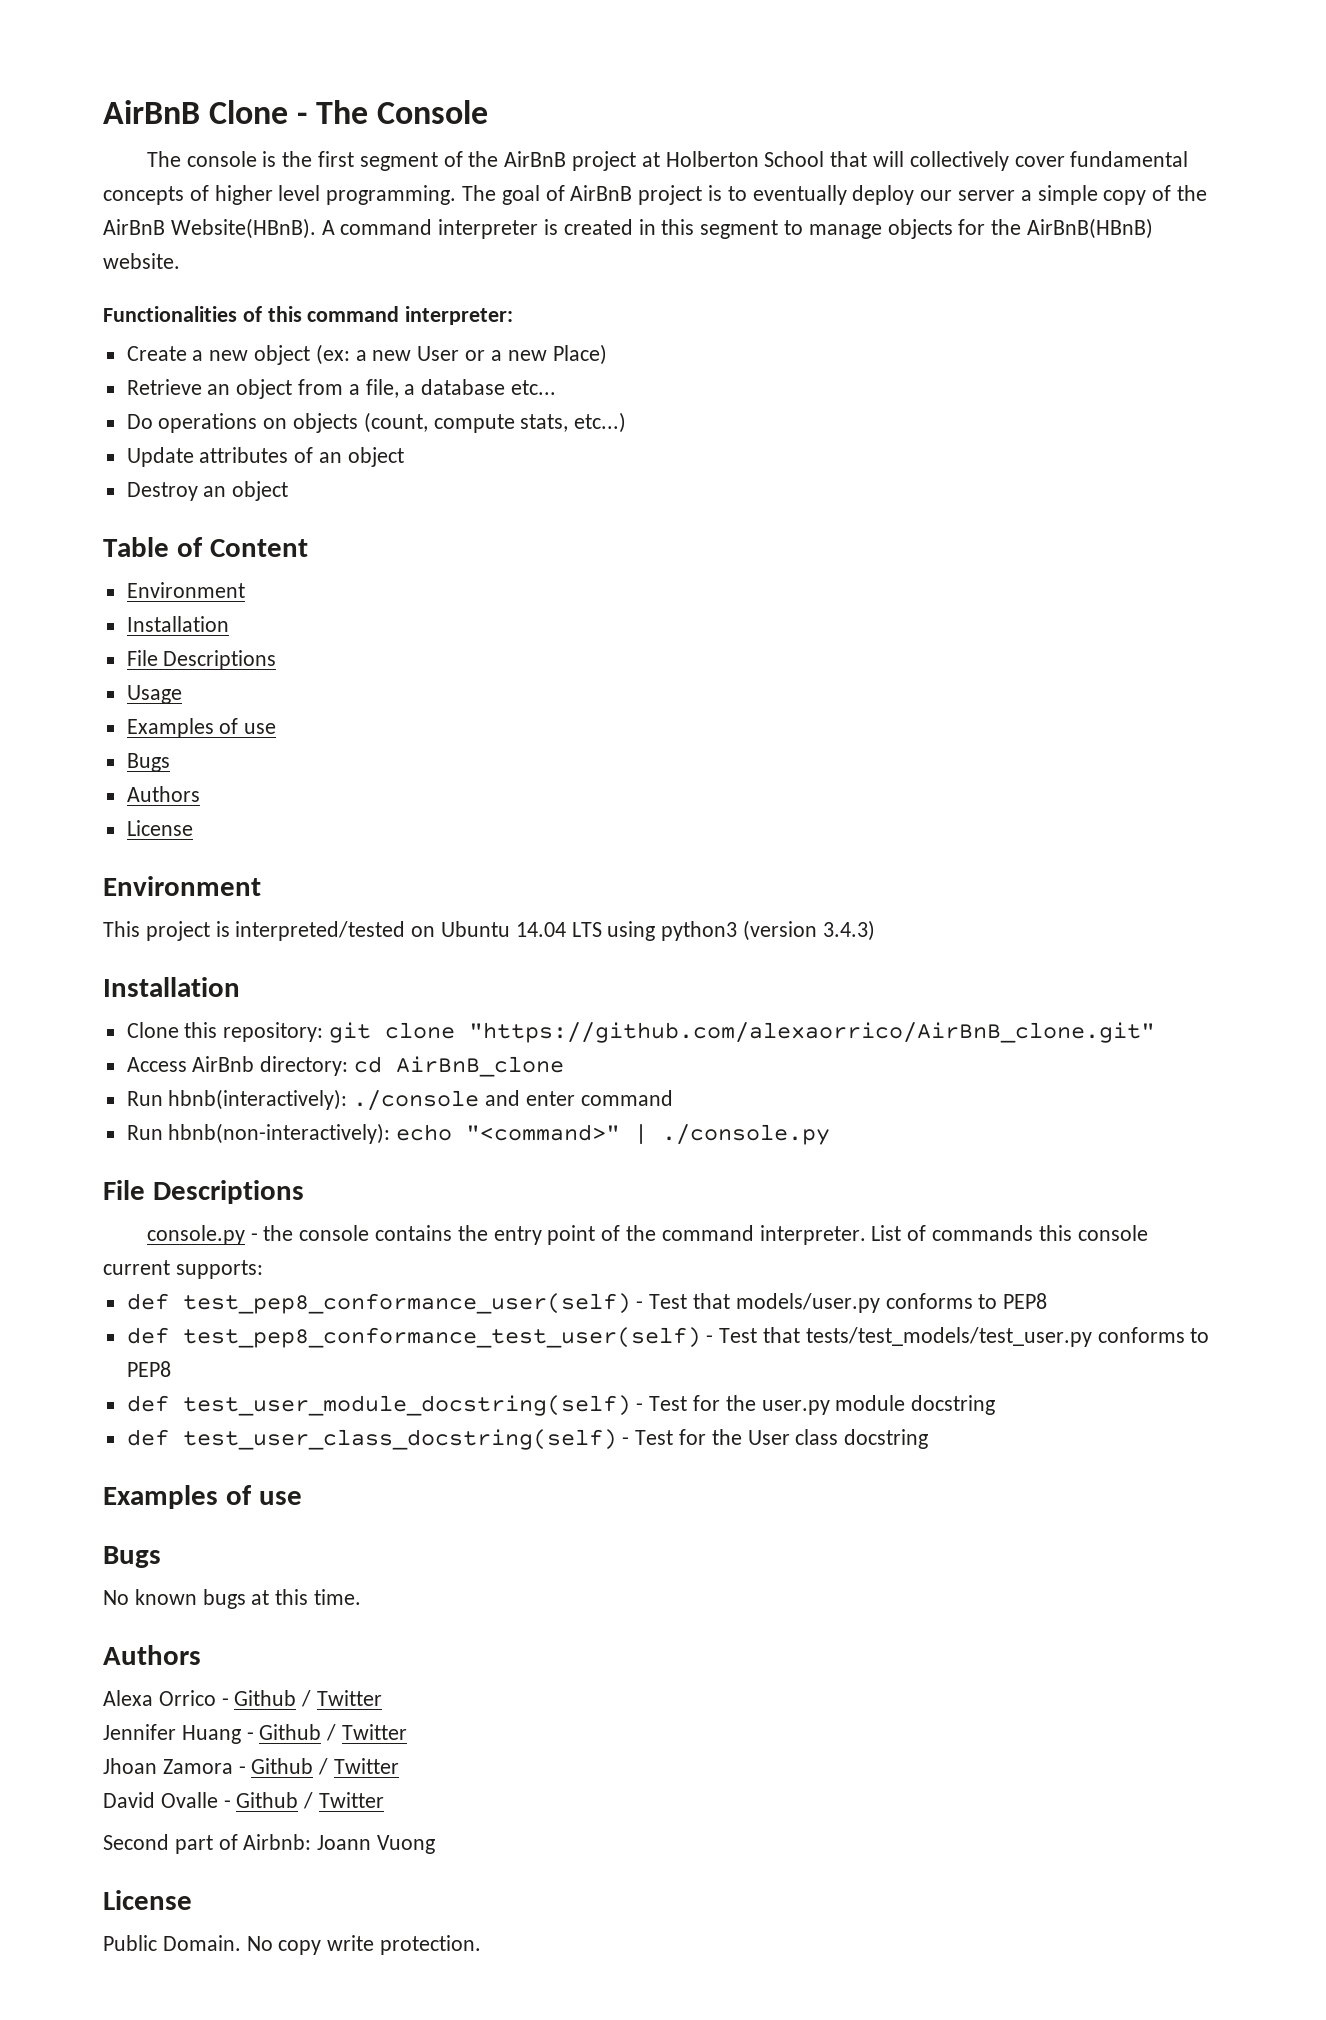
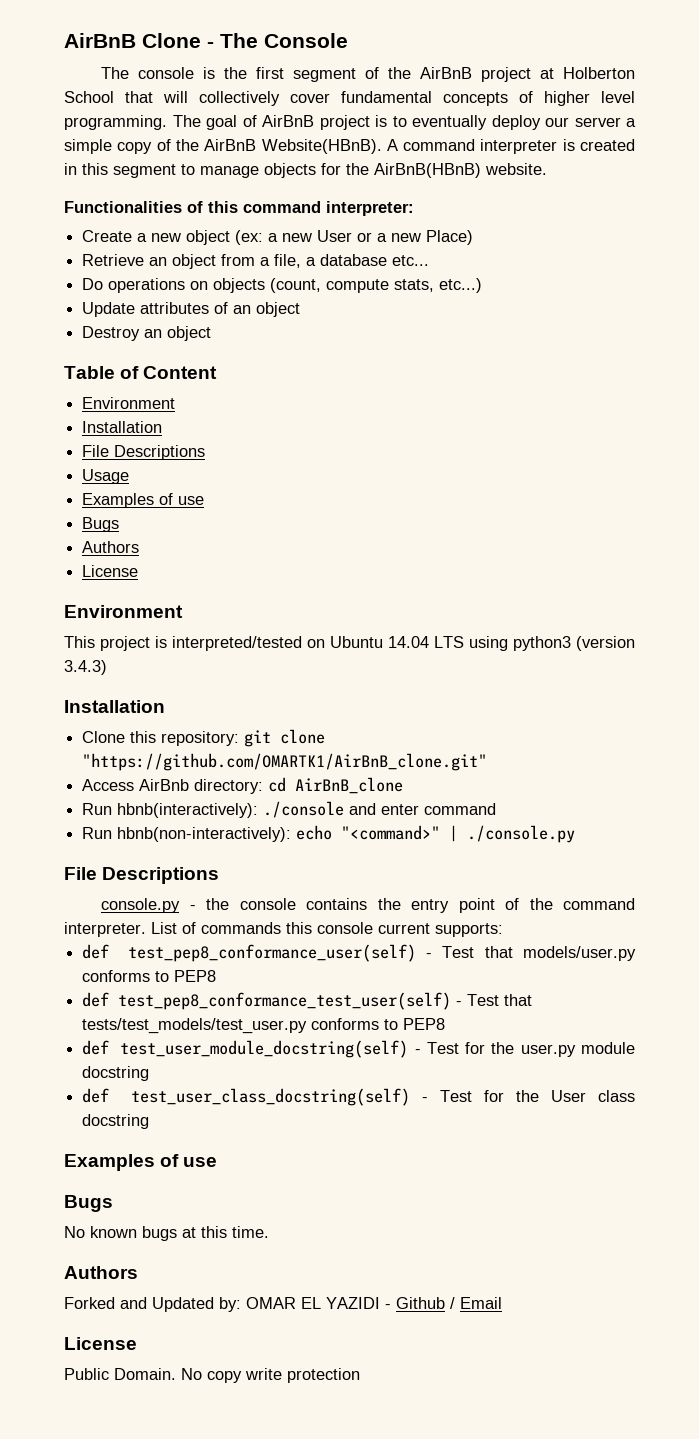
[469,1022,1156,1043] "https://github.com/alexaorrico/AirBnB_clone.git" -> [82,753,488,771] "https://github.com/OMARTK1/AirBnB_clone.git"
[103,1690,383,1707] [103,1724,408,1744] [103,1758,400,1775] [103,1792,385,1809] [103,1834,436,1854] Alexa Orrico - Github / Twitter // Jennifer Huang - Github / Twitter // Jhoan Zamora - Github / Twitter // David Ovalle - Github / Twitter // Second part of Airbnb: Joann Vuong -> [64,1297,502,1312] Forked and Updated by: OMAR EL YAZIDI - Github / Email
[380,1935,482,1955] protection. -> [287,1368,360,1383] protection

